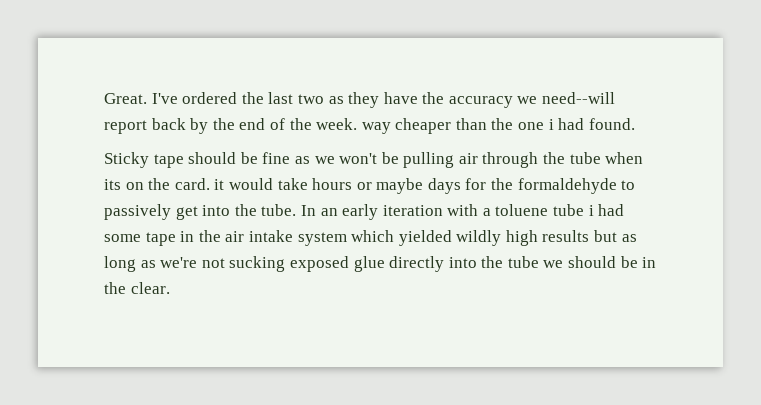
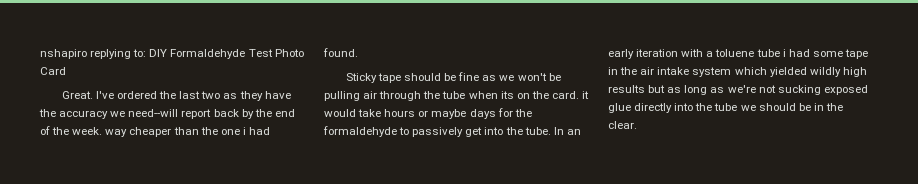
(104, 98) none -> [40,49,304,59] [40,67,66,75] nshapiro replying to: DIY Formaldehyde Test Photo Card //

